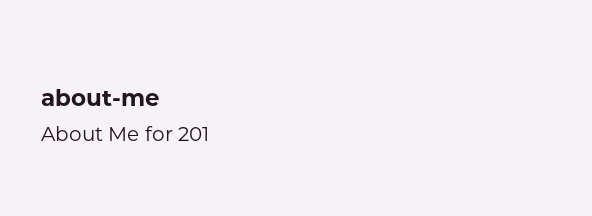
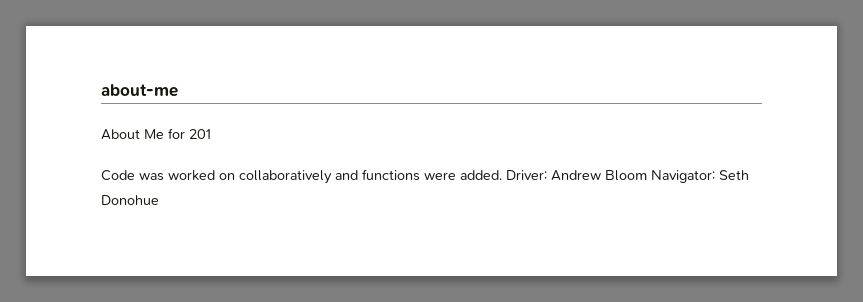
(210, 134) none -> [101,169,749,184] [101,195,159,205] // Code was worked on collaboratively and functions were added. Driver: Andrew Bloom Navigator: Seth Donohue

